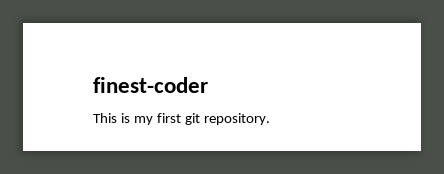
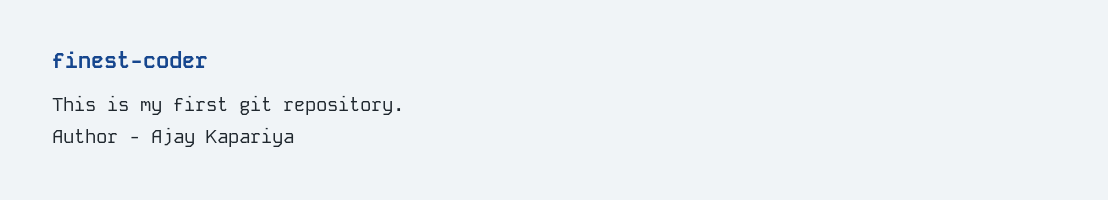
(270, 119) none -> [52,127,294,147] // Author - Ajay Kapariya

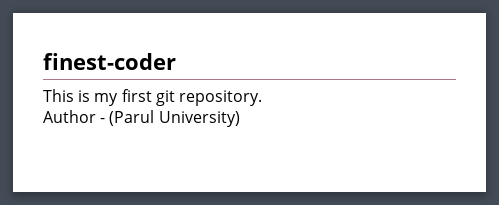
[151,127,294,147] Ajay Kapariya -> [109,110,240,127] (Parul University)

